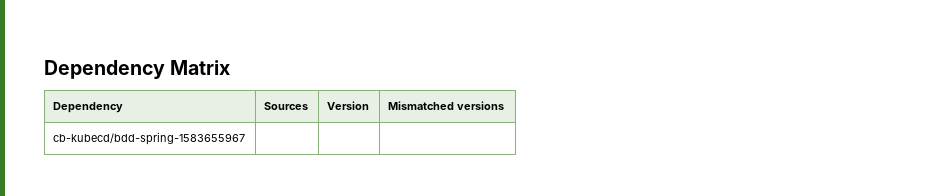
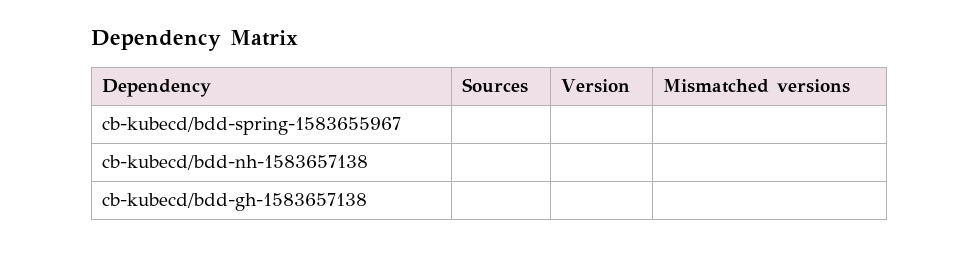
(246, 138) none -> [101,155,368,170] [101,193,367,211] // cb-kubecd/bdd-nh-1583657138 | | | // cb-kubecd/bdd-gh-1583657138 | | |

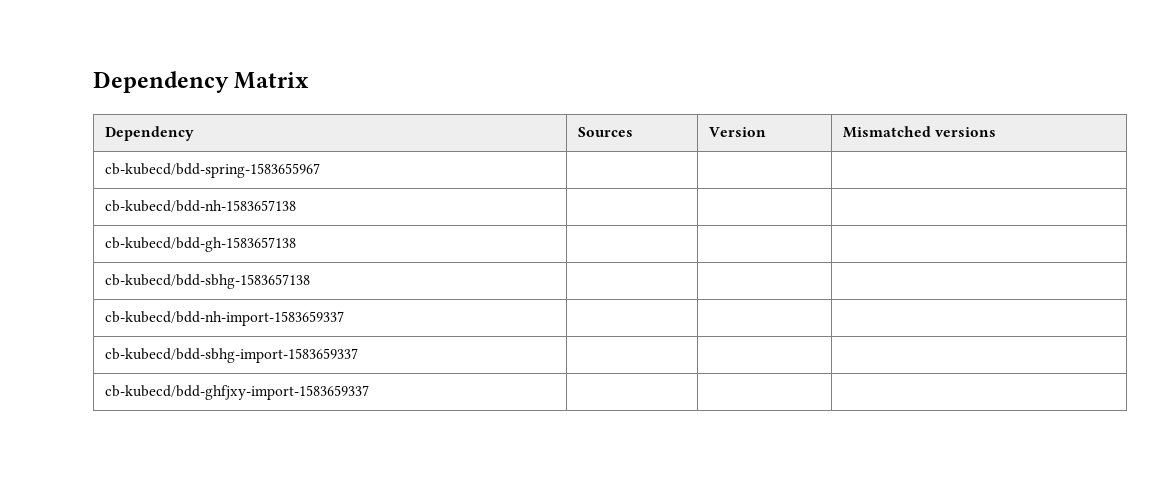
(367, 202) none -> [104,274,310,289] [104,311,344,326] [104,348,358,363] [104,385,369,400] // cb-kubecd/bdd-sbhg-1583657138 | | | // cb-kubecd/bdd-nh-import-1583659337 | | | // cb-kubecd/bdd-sbhg-import-1583659337 | | | // cb-kubecd/bdd-ghfjxy-import-1583659337 | | |

